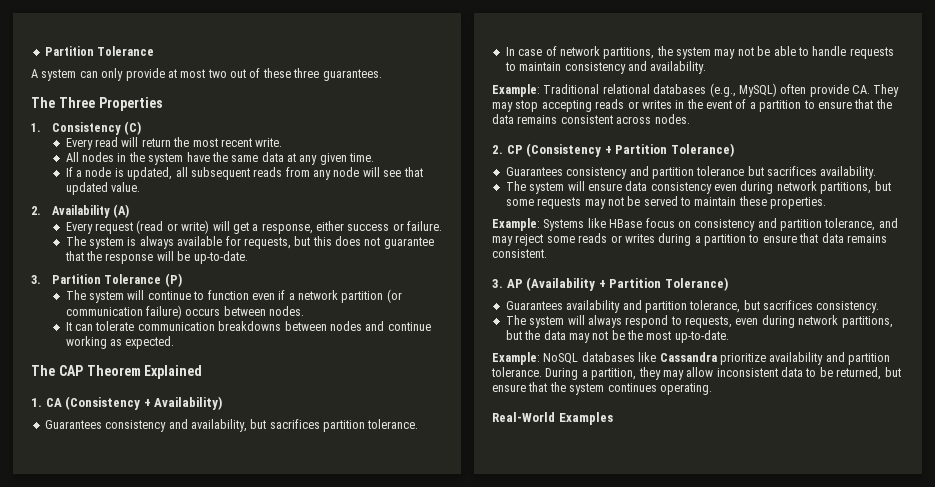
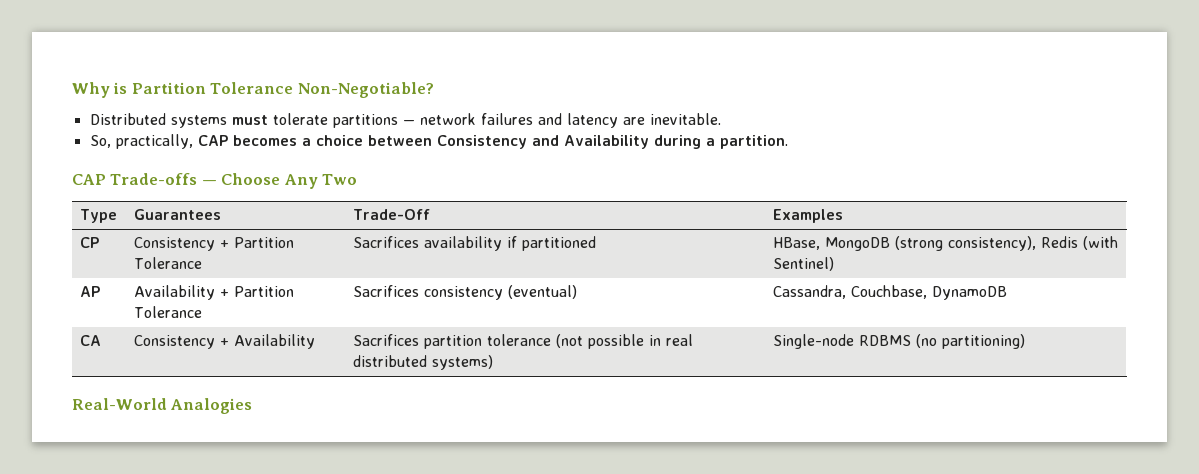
[44,46,155,56] [31,68,382,81] [31,97,163,111] [31,121,142,135] [65,137,283,150] [65,152,375,165] [65,167,423,180] [65,182,141,195] [31,204,130,218] [65,220,443,234] [65,236,434,249] [64,251,248,264] [31,273,182,287] [65,289,402,303] [65,305,305,319] [65,321,431,331] [65,336,175,349] [31,365,203,379] [31,396,223,410] [44,419,419,432] [505,46,894,59] [504,61,707,74] [492,83,900,97] [492,99,892,112] [492,114,690,124] [492,143,734,157] [505,166,877,179] [505,181,891,194] [505,196,827,209] [492,218,898,231] [492,233,887,246] [492,249,547,258] [492,277,728,291] [505,300,880,313] [505,315,893,328] [505,330,729,343] [492,352,890,365] [491,367,901,380] [492,382,712,395] Partition Tolerance // A system can only provide at most two out of these three guarantees. // The Three Properties // 1. Consistency (C) // Every read will return the most recent write. // All nodes in the system have the same data at any given time. // If a node is updated, all subsequent reads from any node will see that updated value. // 2. Availability (A) // Every request (read or write) will get a response, either success or failure. // The system is always available for requests, but this does not guarantee that the response will be up-to-date. // 3. Partition Tolerance (P) // The system will continue to function even if a network partition (or communication failure) occurs between nodes. // It can tolerate communication breakdowns between nodes and continue working as expected. // The CAP Theorem Explained // 1. CA (Consistency + Availability) // Guarantees consistency and availability, but sacrifices partition tolerance. // In case of network partitions, the system may not be able to handle requests to maintain consistency and availability. // Example: Traditional relational databases (e.g., MySQL) often provide CA. They may stop accepting reads or writes in the event of a partition to ensure that the data remains consistent across nodes. // 2. CP (Consistency + Partition Tolerance) // Guarantees consistency and partition tolerance but sacrifices availability. // The system will ensure data consistency even during network partitions, but some requests may not be served to maintain these properties. // Example: Systems like HBase focus on consistency and partition tolerance, and may reject some reads or writes during a partition to ensure that data remains consistent. // 3. AP (Availability + Partition Tolerance) // Guarantees availability and partition tolerance, but sacrifices consistency. // The system will always respond to requests, even during network partitions, but the data may not be the most up-to-date. // Example: NoSQL databases like Cassandra prioritize availability and partition tolerance. During a partition, they may allow inconsistent data to be returned, but ensure that the system continues operating. -> [72,82,434,98] [89,113,721,128] [89,134,788,149] [72,173,358,189] [80,209,118,223] [134,209,222,220] [353,209,431,220] [773,209,844,223] [80,237,100,248] [134,237,295,251] [134,257,203,269] [353,236,597,251] [773,236,1119,251] [773,257,835,271] [80,286,101,297] [134,285,295,300] [134,306,203,318] [353,285,578,300] [773,285,1008,300] [80,335,102,346] [134,334,316,349] [353,334,694,349] [353,355,494,370] [773,334,1026,349] Why is Partition Tolerance Non-Negotiable? // Distributed systems must tolerate partitions — network failures and latency are inevitable. // So, practically, CAP becomes a choice between Consistency and Availability during a partition. // CAP Trade-offs — Choose Any Two // Type | Guarantees | Trade-Off | Examples // CP | Consistency + Partition Tolerance | Sacrifices availability if partitioned | HBase, MongoDB (strong consistency), Redis (with Sentinel) // AP | Availability + Partition Tolerance | Sacrifices consistency (eventual) | Cassandra, Couchbase, DynamoDB // CA | Consistency + Availability | Sacrifices partition tolerance (not possible in real distributed systems) | Single-node RDBMS (no partitioning)
[558,412,613,425] Examples -> [171,398,253,414] Analogies

